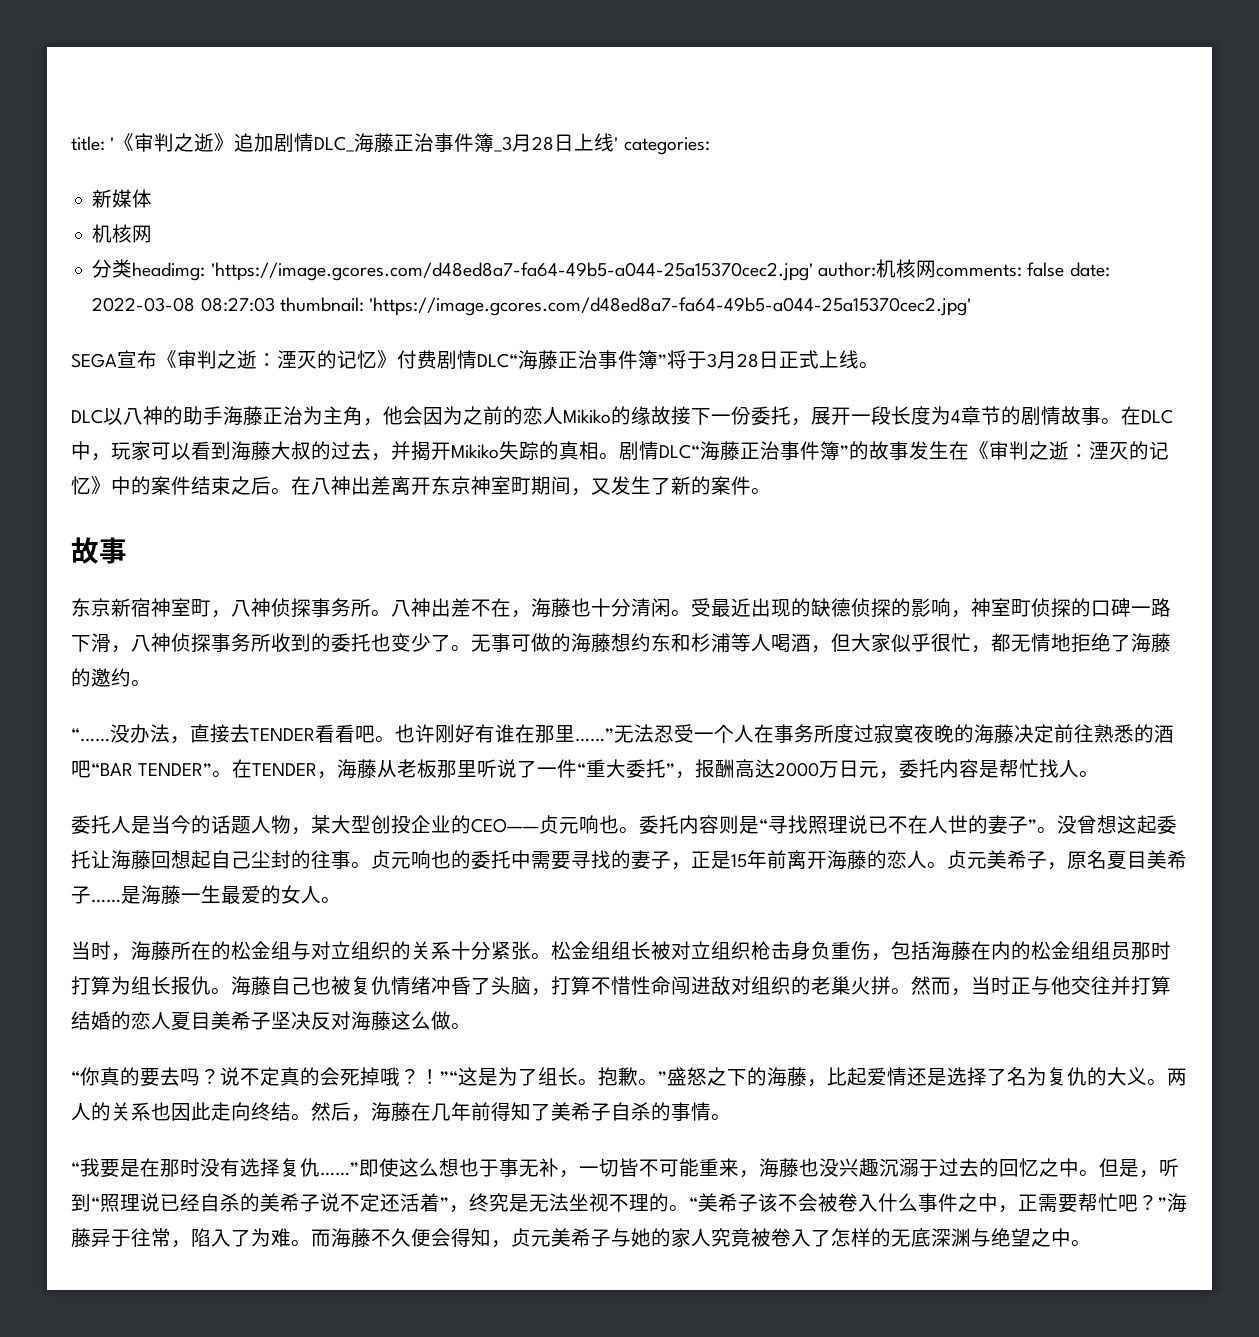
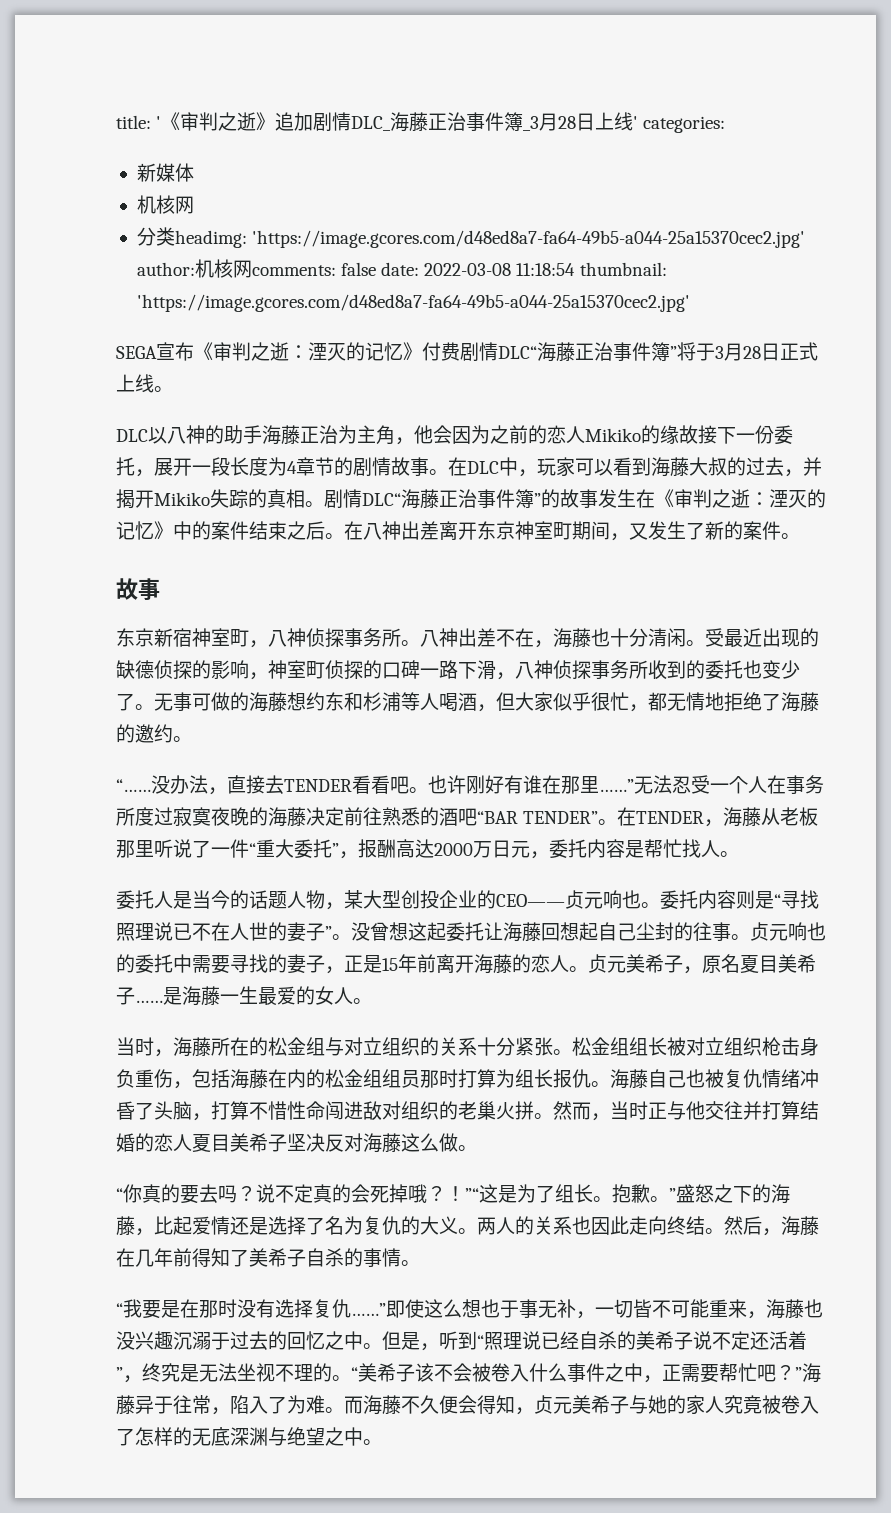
[200,297,275,312] 08:27:03 -> [516,263,576,276] 11:18:54

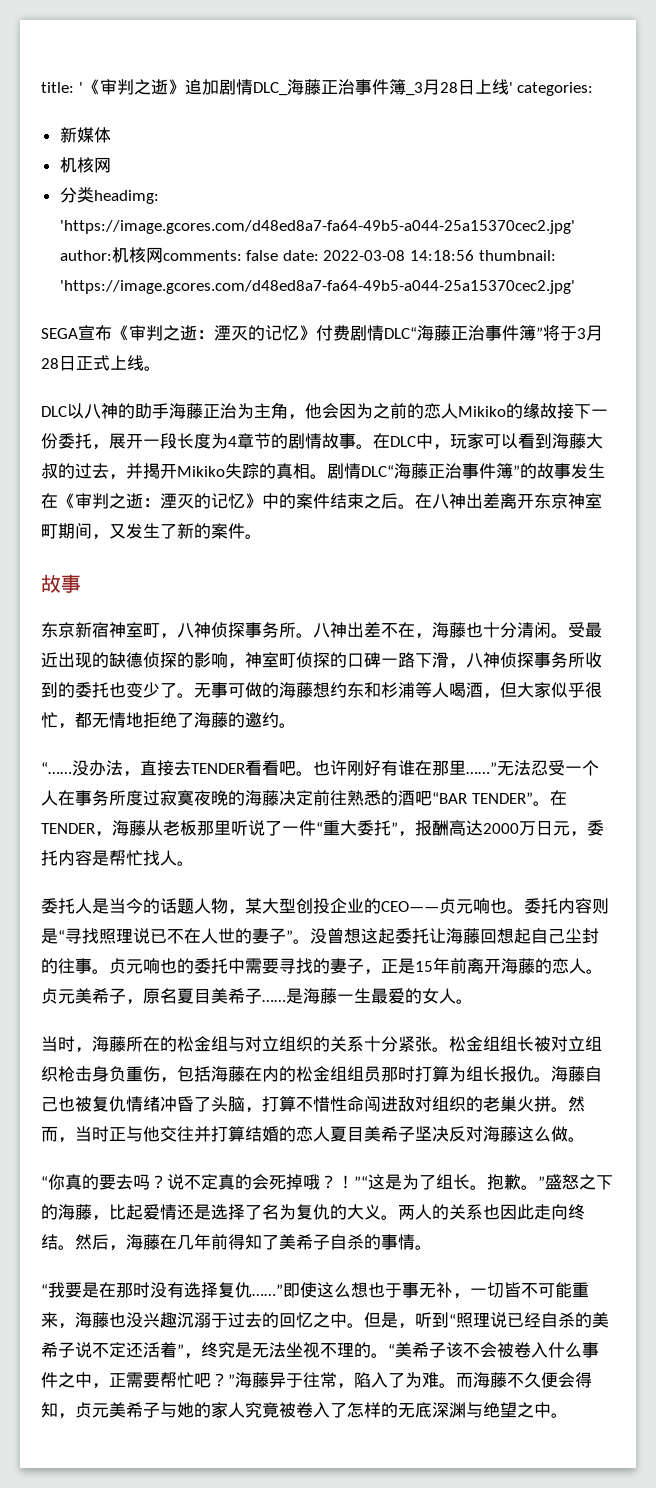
[516,263,576,276] 11:18:54 -> [410,250,475,261] 14:18:56

